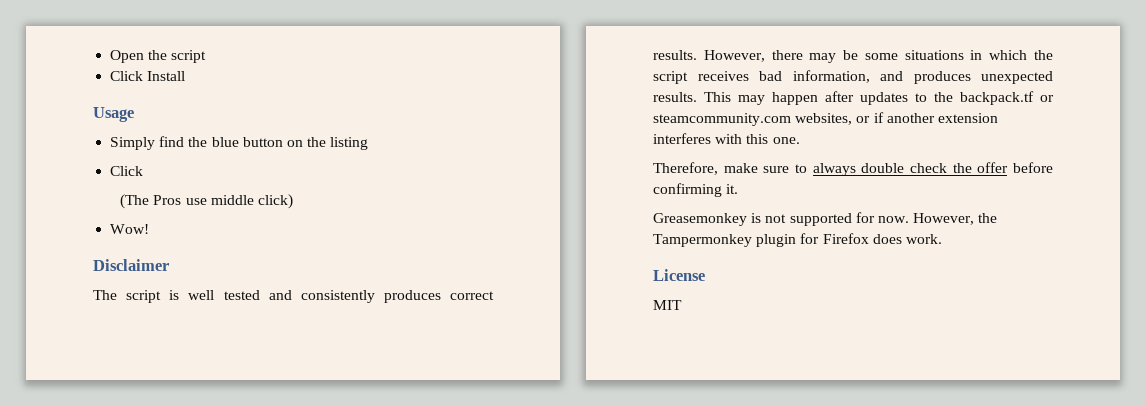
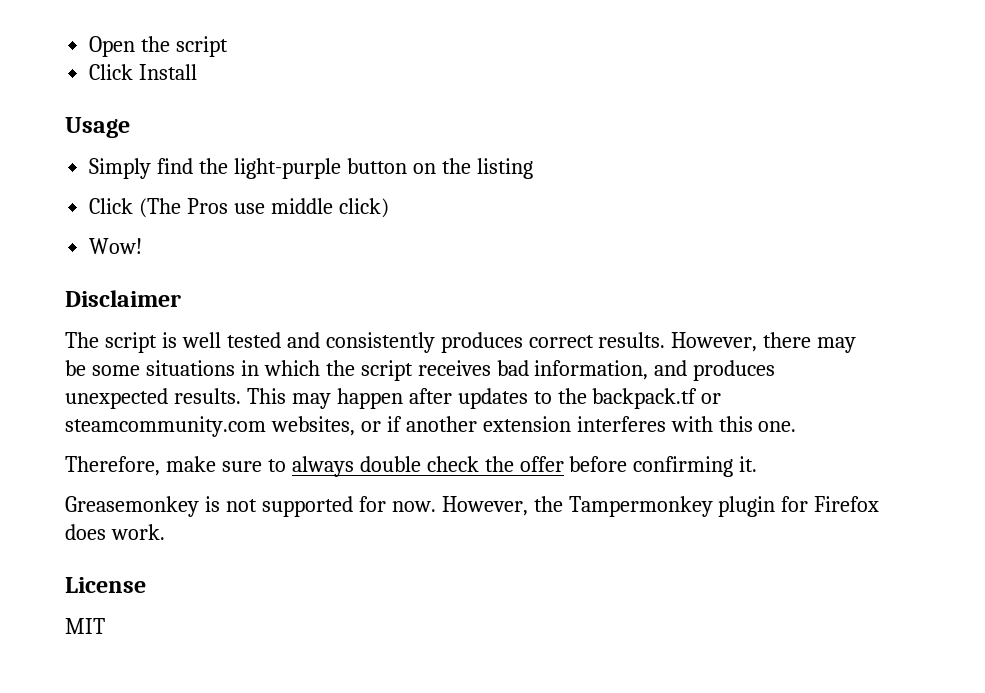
[211,137,239,147] blue -> [234,158,342,179] light-purple
(144, 171) // -> (134, 206) none

